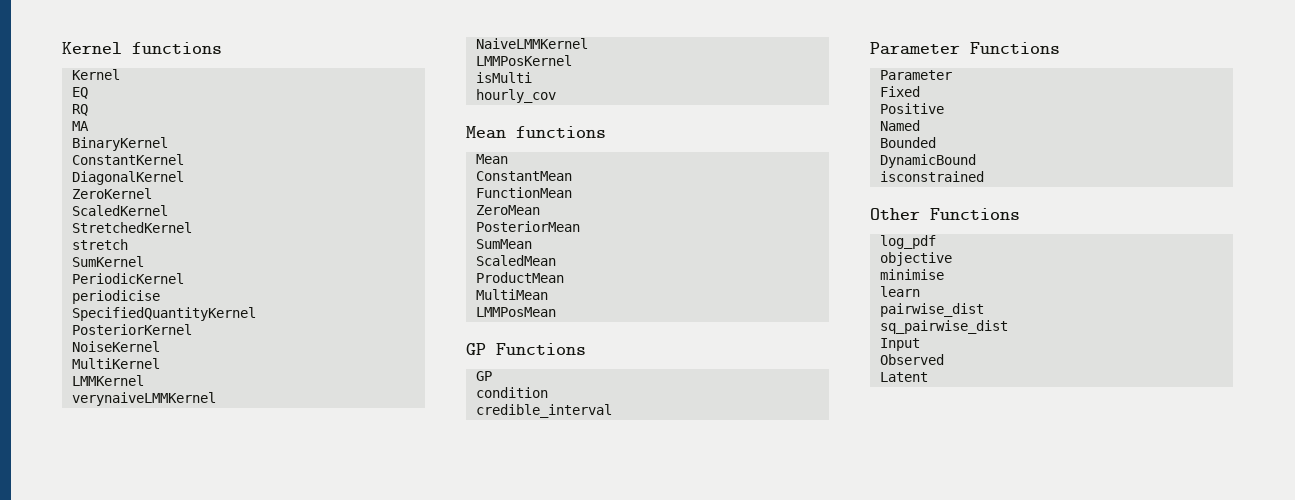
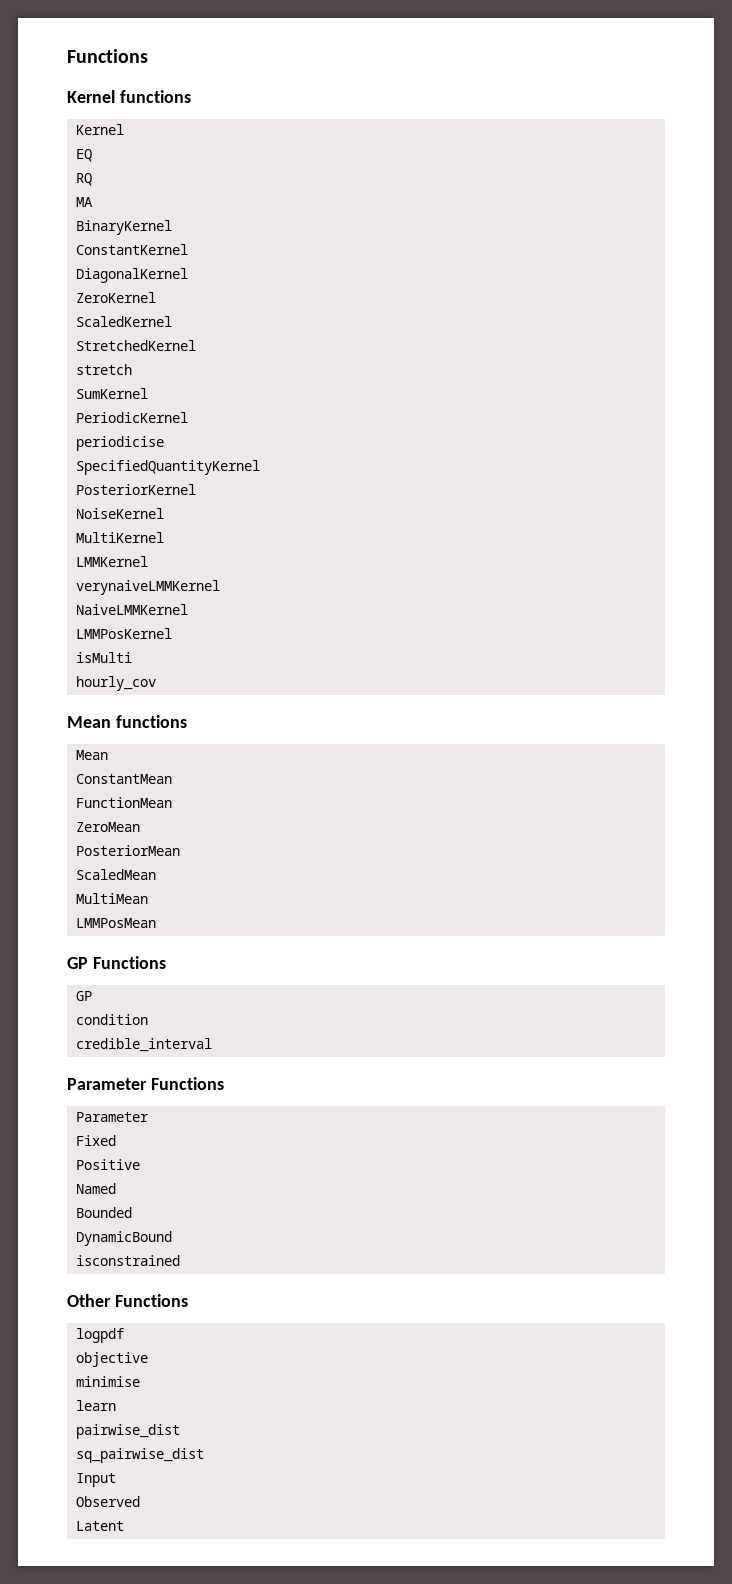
(62, 48) none -> [67,49,148,63] Functions //
[475,239,532,249] // SumMean -> (180, 850) none
[475,272,564,283] // ProductMean -> (156, 874) none
[879,235,936,249] log_pdf -> [75,1328,124,1343] logpdf

